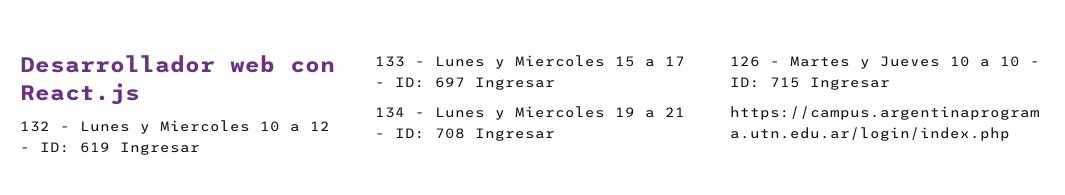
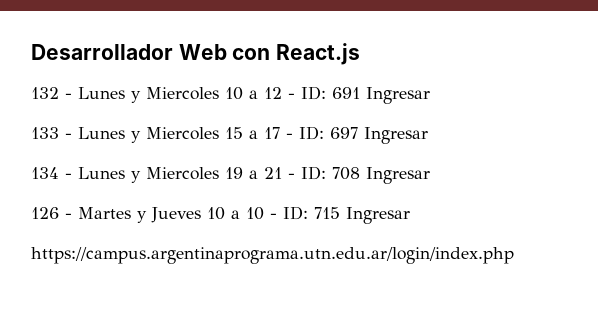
[230,55,275,73] web -> [178,44,227,60] Web
[80,142,110,153] 619 -> [332,87,360,99] 691

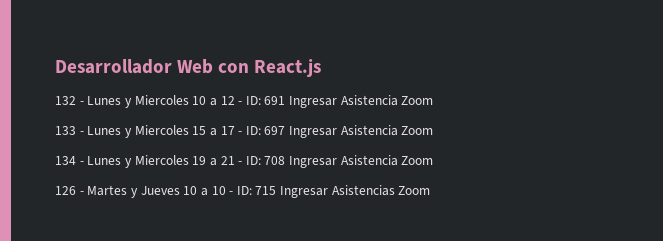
(430, 95) none -> [340,95,434,106] Asistencia Zoom
(428, 135) none -> [340,125,434,136] Asistencia Zoom
(430, 175) none -> [340,155,434,166] Asistencia Zoom
[31,247,514,264] // https://campus.argentinaprograma.utn.edu.ar/login/index.php -> [331,185,431,196] Asistencias Zoom

